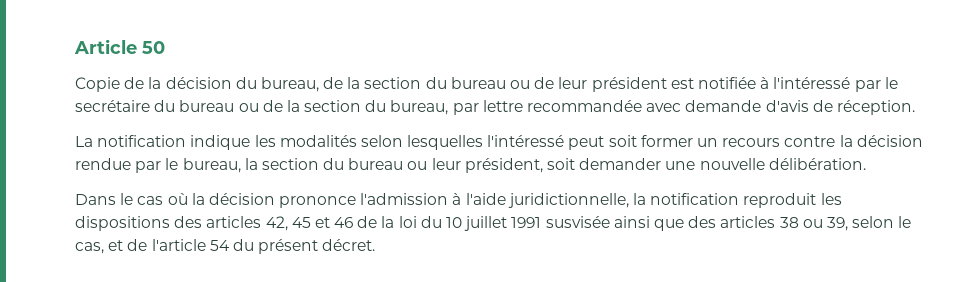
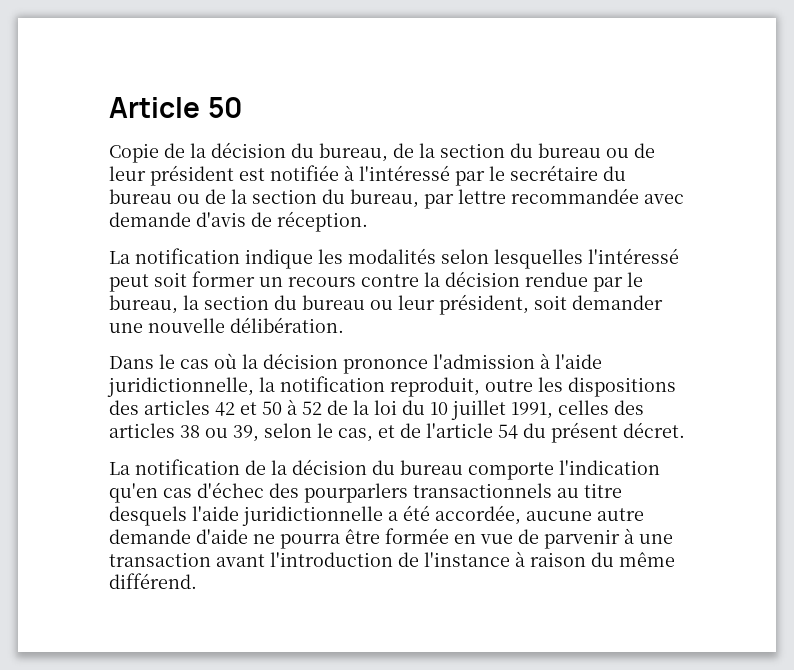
[743,193,817,208] reproduit -> [390,377,533,397] reproduit, outre
[265,216,354,231] 42, 45 et 46 -> [215,399,322,416] 42 et 50 à 52
[511,216,684,231] 1991 susvisée ainsi que -> [511,400,609,419] 1991, celles
(376, 245) none -> [109,459,660,480] [109,482,622,503] [109,505,644,526] [109,528,673,549] [109,551,675,567] [109,573,197,589] // La notification de la décision du bureau comporte l'indication qu'en cas d'échec des pourparlers transactionnels au titre desquels l'aide juridictionnelle a été accordée, aucune autre demande d'aide ne pourra être formée en vue de parvenir à une transaction avant l'introduction de l'instance à raison du même différend.

